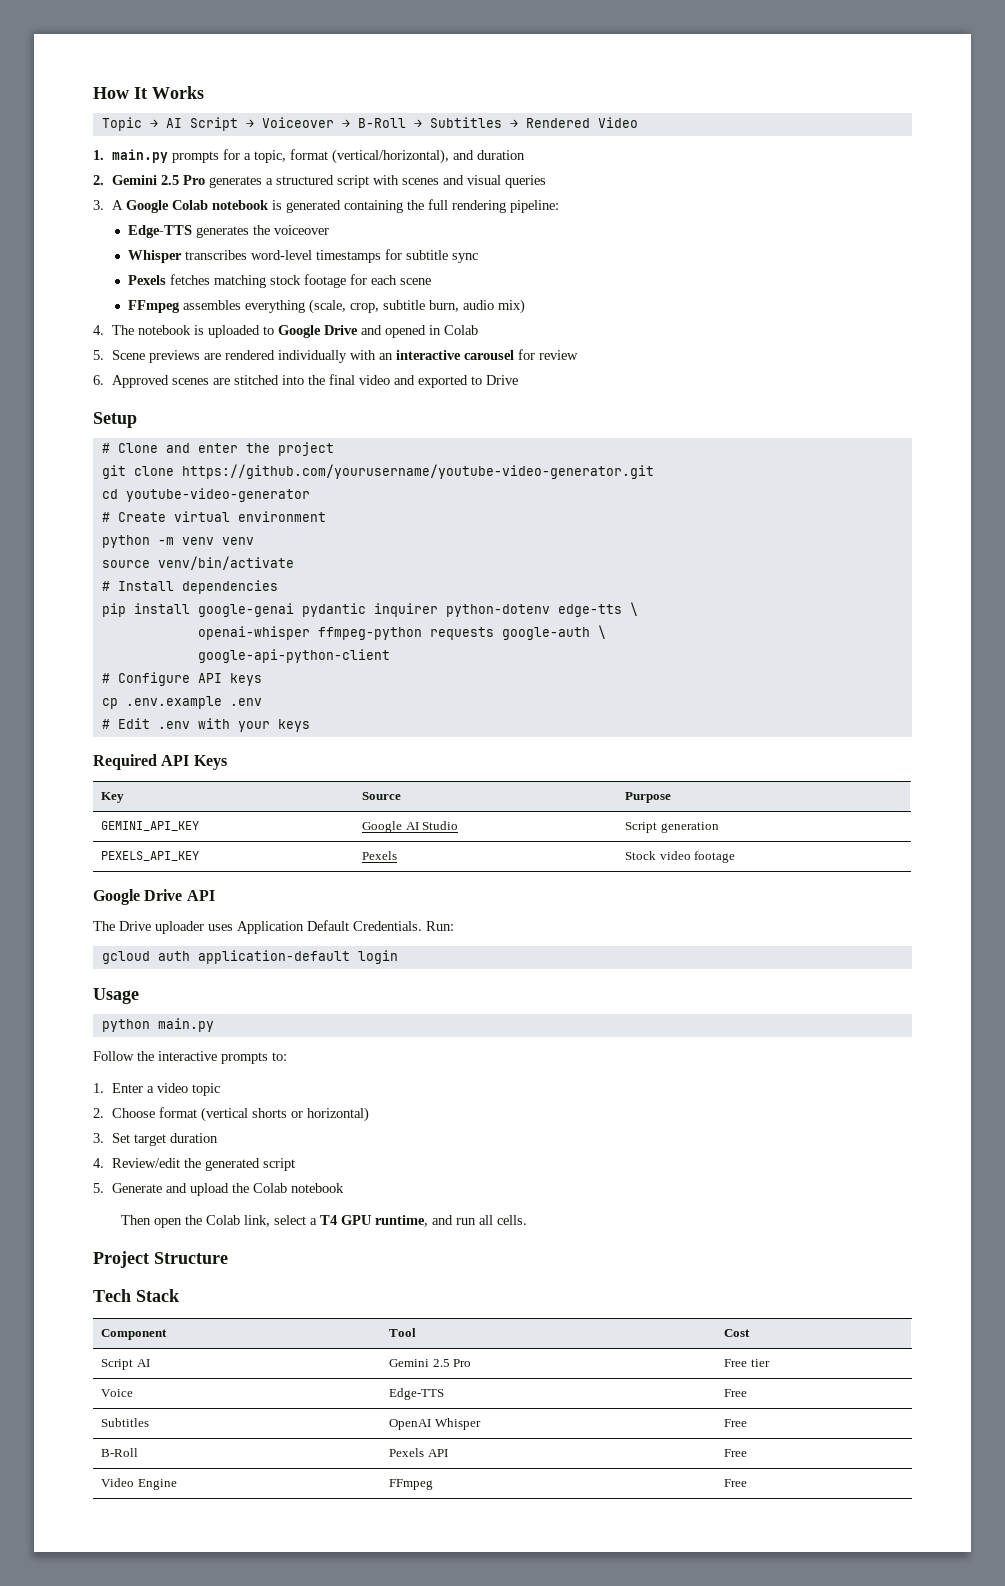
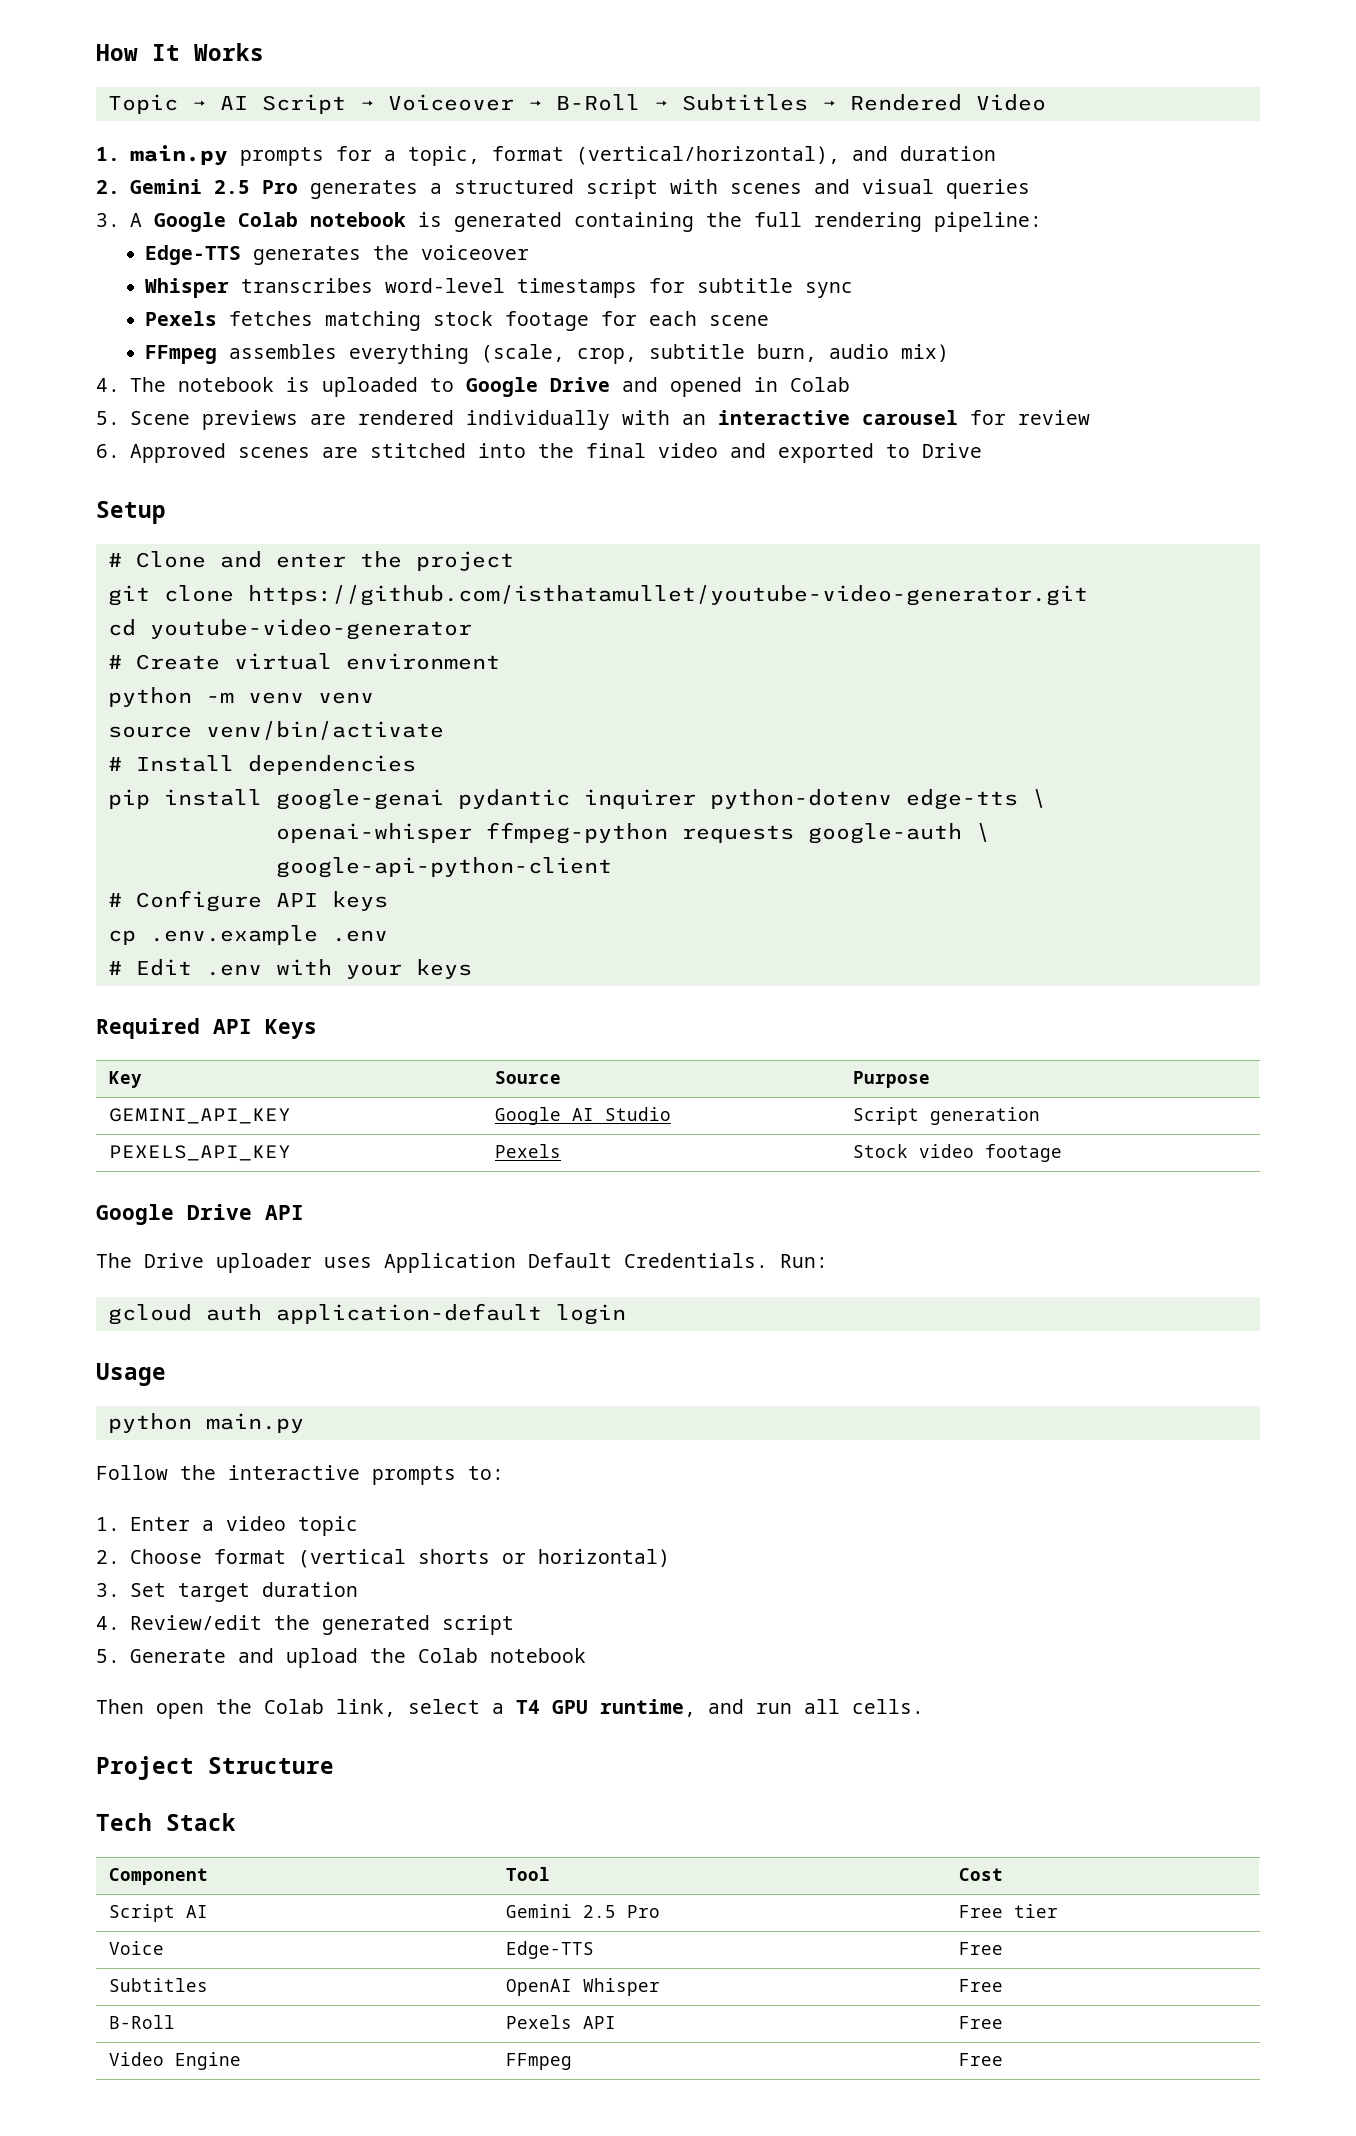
[181,464,654,479] https://github.com/yourusername/youtube-video-generator.git -> [247,585,1088,606] https://github.com/isthatamullet/youtube-video-generator.git

